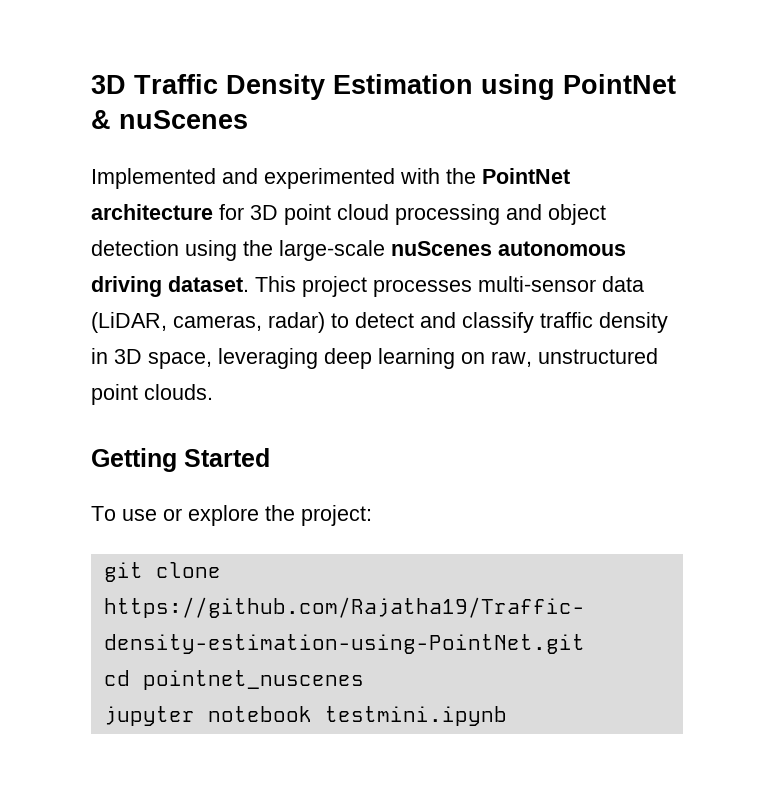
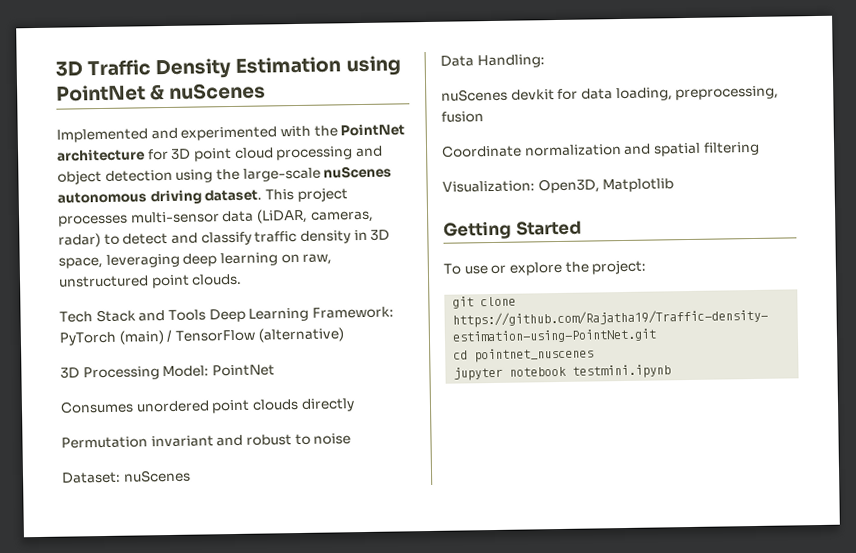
(213, 392) none -> [59,306,394,323] [59,327,344,346] [60,364,275,381] [60,398,355,414] [61,433,352,449] [61,469,191,484] [440,54,545,69] [441,85,780,102] [441,111,484,123] [441,141,760,158] [442,178,675,194] // Tech Stack and Tools Deep Learning Framework: PyTorch (main) / TensorFlow (alternative) // 3D Processing Model: PointNet // Consumes unordered point clouds directly // Permutation invariant and robust to noise // Dataset: nuScenes // Data Handling: // nuScenes devkit for data loading, preprocessing, fusion // Coordinate normalization and spatial filtering // Visualization: Open3D, Matplotlib

